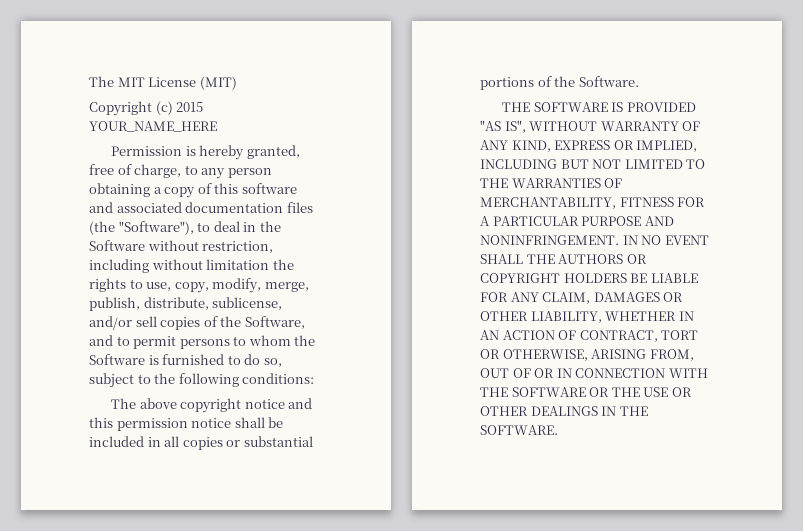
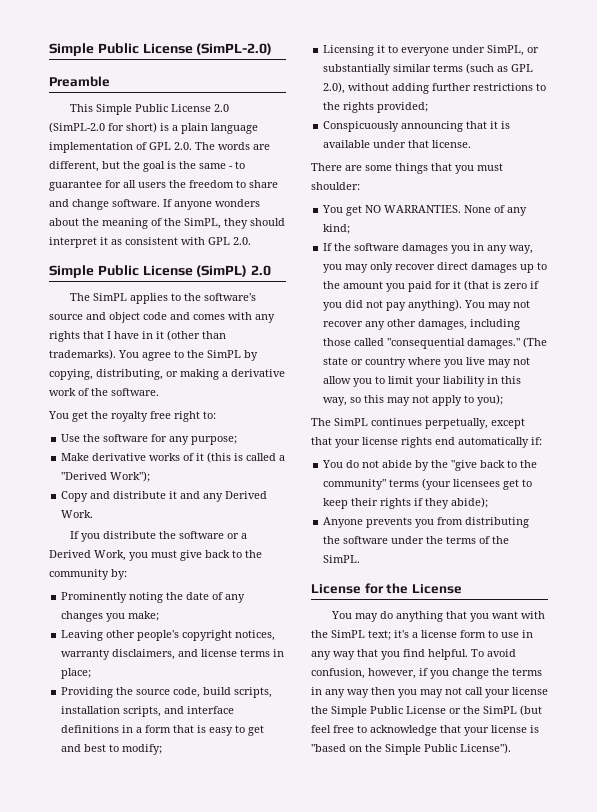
[89,76,237,90] [89,101,204,116] [89,121,217,132] [111,145,300,160] [89,164,272,179] [89,183,297,198] [89,202,313,213] [89,221,281,235] [89,240,274,253] [89,259,294,273] [89,278,309,293] [89,297,283,311] [89,316,305,330] [89,335,316,349] [89,354,282,367] [89,373,315,388] [111,398,313,413] [89,417,284,431] [89,436,313,450] [480,76,639,90] [502,102,696,112] [480,120,701,133] [480,140,698,152] [480,159,706,169] [480,178,623,188] [480,197,706,209] [480,216,674,226] [480,235,709,245] [480,254,647,264] [480,273,698,283] [480,292,684,304] [480,311,694,323] [480,330,699,342] [480,349,694,361] [480,368,708,378] [480,387,692,397] [480,406,648,416] [480,425,558,435] The MIT License (MIT) // Copyright (c) 2015 YOUR_NAME_HERE // Permission is hereby granted, free of charge, to any person obtaining a copy of this software and associated documentation files (the "Software"), to deal in the Software without restriction, including without limitation the rights to use, copy, modify, merge, publish, distribute, sublicense, and/or sell copies of the Software, and to permit persons to whom the Software is furnished to do so, subject to the following conditions: // The above copyright notice and this permission notice shall be included in all copies or substantial portions of the Software. // THE SOFTWARE IS PROVIDED "AS IS", WITHOUT WARRANTY OF ANY KIND, EXPRESS OR IMPLIED, INCLUDING BUT NOT LIMITED TO THE WARRANTIES OF MERCHANTABILITY, FITNESS FOR A PARTICULAR PURPOSE AND NONINFRINGEMENT. IN NO EVENT SHALL THE AUTHORS OR COPYRIGHT HOLDERS BE LIABLE FOR ANY CLAIM, DAMAGES OR OTHER LIABILITY, WHETHER IN AN ACTION OF CONTRACT, TORT OR OTHERWISE, ARISING FROM, OUT OF OR IN CONNECTION WITH THE SOFTWARE OR THE USE OR OTHER DEALINGS IN THE SOFTWARE. -> [49,43,273,56] [49,76,110,87] [70,104,230,115] [49,122,258,134] [49,142,270,153] [49,161,245,172] [49,180,278,191] [49,199,260,210] [49,218,285,229] [49,237,251,248] [49,265,272,278] [70,293,257,304] [49,312,275,323] [49,330,226,342] [49,349,258,361] [49,369,285,380] [49,388,159,396] [48,411,216,422] [61,434,238,445] [61,452,286,463] [61,471,151,482] [61,491,268,502] [61,510,94,518] [70,531,248,542] [49,550,262,561] [49,569,127,580] [61,592,246,603] [61,611,160,622] [61,630,276,641] [61,649,285,660] [61,668,92,679] [61,687,273,698] [61,706,235,717] [61,725,265,736] [61,744,163,755] [323,45,540,56] [323,63,534,75] [323,82,547,94] [323,102,429,113] [323,121,511,132] [323,140,472,148] [311,163,503,174] [311,182,360,190] [322,205,528,216] [323,224,351,234] [323,243,534,254] [323,262,548,273] [323,280,540,292] [323,299,531,311] [323,319,521,330] [323,337,548,349] [323,357,531,368] [323,376,522,387] [323,394,504,406] [311,418,525,429] [311,437,542,448] [322,460,538,471] [323,478,533,490] [323,497,489,509] [323,517,530,528] [323,536,510,544] [323,555,361,563] [311,583,462,594] [331,611,546,622] [311,630,533,640] [311,649,516,660] [311,668,542,679] [311,687,548,698] [311,705,542,717] [311,725,539,736] [311,743,511,755] Simple Public License (SimPL-2.0) // Preamble // This Simple Public License 2.0 (SimPL-2.0 for short) is a plain language implementation of GPL 2.0. The words are different, but the goal is the same - to guarantee for all users the freedom to share and change software. If anyone wonders about the meaning of the SimPL, they should interpret it as consistent with GPL 2.0. // Simple Public License (SimPL) 2.0 // The SimPL applies to the software's source and object code and comes with any rights that I have in it (other than trademarks). You agree to the SimPL by copying, distributing, or making a derivative work of the software. // You get the royalty free right to: // Use the software for any purpose; // Make derivative works of it (this is called a "Derived Work"); // Copy and distribute it and any Derived Work. // If you distribute the software or a Derived Work, you must give back to the community by: // Prominently noting the date of any changes you make; // Leaving other people's copyright notices, warranty disclaimers, and license terms in place; // Providing the source code, build scripts, installation scripts, and interface definitions in a form that is easy to get and best to modify; // Licensing it to everyone under SimPL, or substantially similar terms (such as GPL 2.0), without adding further restrictions to the rights provided; // Conspicuously announcing that it is available under that license. // There are some things that you must shoulder: // You get NO WARRANTIES. None of any kind; // If the software damages you in any way, you may only recover direct damages up to the amount you paid for it (that is zero if you did not pay anything). You may not recover any other damages, including those called "consequential damages." (The state or country where you live may not allow you to limit your liability in this way, so this may not apply to you); // The SimPL continues perpetually, except that your license rights end automatically if: // You do not abide by the "give back to the community" terms (your licensees get to keep their rights if they abide); // Anyone prevents you from distributing the software under the terms of the SimPL. // License for the License // You may do anything that you want with the SimPL text; it's a license form to use in any way that you find helpful. To avoid confusion, however, if you change the terms in any way then you may not call your license the Simple Public License or the SimPL (but feel free to acknowledge that your license is "based on the Simple Public License").

